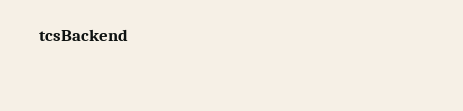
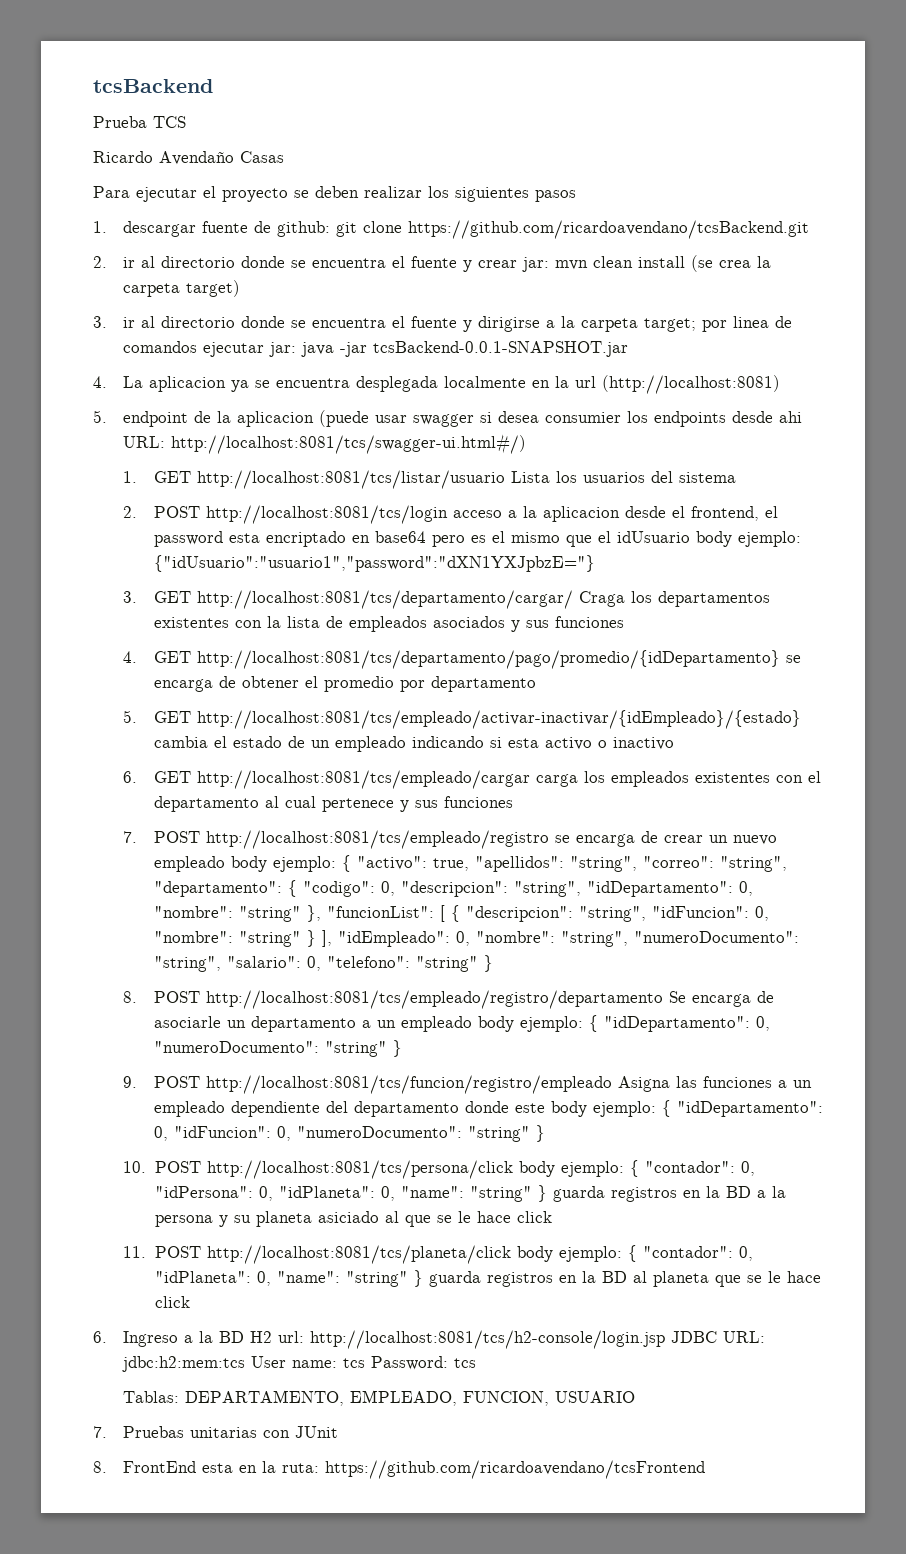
(128, 35) none -> [93,116,186,128] [93,151,284,165] [93,186,576,202] [93,220,810,239] [93,255,772,272] [123,280,241,297] [93,316,793,332] [123,341,629,357] [93,375,781,394] [93,410,803,427] [123,434,527,454] [123,470,736,489] [123,505,778,524] [153,531,801,547] [153,555,595,572] [123,590,770,609] [153,616,624,632] [123,650,801,669] [153,676,536,692] [123,710,801,729] [153,736,674,752] [123,770,821,789] [153,796,513,812] [123,830,777,849] [153,855,787,872] [153,880,753,897] [153,905,769,922] [153,930,799,947] [153,955,493,972] [123,990,774,1009] [153,1015,770,1032] [153,1040,402,1057] [123,1075,812,1094] [153,1100,823,1117] [153,1125,545,1142] [123,1160,755,1179] [154,1185,786,1202] [154,1211,552,1227] [123,1245,753,1264] [154,1270,821,1287] [154,1296,190,1308] [93,1330,766,1349] [122,1356,477,1372] [123,1390,636,1406] [93,1426,339,1438] [93,1460,706,1479] // Prueba TCS // Ricardo Avendaño Casas // Para ejecutar el proyecto se deben realizar los siguientes pasos // 1. descargar fuente de github: git clone https://github.com/ricardoavendano/tcsBackend.git // 2. ir al directorio donde se encuentra el fuente y crear jar: mvn clean install (se crea la carpeta target) // 3. ir al directorio donde se encuentra el fuente y dirigirse a la carpeta target; por linea de comandos ejecutar jar: java -jar tcsBackend-0.0.1-SNAPSHOT.jar // 4. La aplicacion ya se encuentra desplegada localmente en la url (http://localhost:8081) // 5. endpoint de la aplicacion (puede usar swagger si desea consumier los endpoints desde ahi URL: http://localhost:8081/tcs/swagger-ui.html#/) // 1. GET http://localhost:8081/tcs/listar/usuario Lista los usuarios del sistema // 2. POST http://localhost:8081/tcs/login acceso a la aplicacion desde el frontend, el password esta encriptado en base64 pero es el mismo que el idUsuario body ejemplo: {"idUsuario":"usuario1","password":"dXN1YXJpbzE="} // 3. GET http://localhost:8081/tcs/departamento/cargar/ Craga los departamentos existentes con la lista de empleados asociados y sus funciones // 4. GET http://localhost:8081/tcs/departamento/pago/promedio/{idDepartamento} se encarga de obtener el promedio por departamento // 5. GET http://localhost:8081/tcs/empleado/activar-inactivar/{idEmpleado}/{estado} cambia el estado de un empleado indicando si esta activo o inactivo // 6. GET http://localhost:8081/tcs/empleado/cargar carga los empleados existentes con el departamento al cual pertenece y sus funciones // 7. POST http://localhost:8081/tcs/empleado/registro se encarga de crear un nuevo empleado body ejemplo: { "activo": true, "apellidos": "string", "correo": "string", "departamento": { "codigo": 0, "descripcion": "string", "idDepartamento": 0, "nombre": "string" }, "funcionList": [ { "descripcion": "string", "idFuncion": 0, "nombre": "string" } ], "idEmpleado": 0, "nombre": "string", "numeroDocumento": "string", "salario": 0, "telefono": "string" } // 8. POST http://localhost:8081/tcs/empleado/registro/departamento Se encarga de asociarle un departamento a un empleado body ejemplo: { "idDepartamento": 0, "numeroDocumento": "string" } // 9. POST http://localhost:8081/tcs/funcion/registro/empleado Asigna las funciones a un empleado dependiente del departamento donde este body ejemplo: { "idDepartamento": 0, "idFuncion": 0, "numeroDocumento": "string" } // 10. POST http://localhost:8081/tcs/persona/click body ejemplo: { "contador": 0, "idPersona": 0, "idPlaneta": 0, "name": "string" } guarda registros en la BD a la persona y su planeta asiciado al que se le hace click // 11. POST http://localhost:8081/tcs/planeta/click body ejemplo: { "contador": 0, "idPlaneta": 0, "name": "string" } guarda registros en la BD al planeta que se le hace click // 6. Ingreso a la BD H2 url: http://localhost:8081/tcs/h2-console/login.jsp JDBC URL: jdbc:h2:mem:tcs User name: tcs Password: tcs // Tablas: DEPARTAMENTO, EMPLEADO, FUNCION, USUARIO // 7. Pruebas unitarias con JUnit // 8. FrontEnd esta en la ruta: https://github.com/ricardoavendano/tcsFrontend

